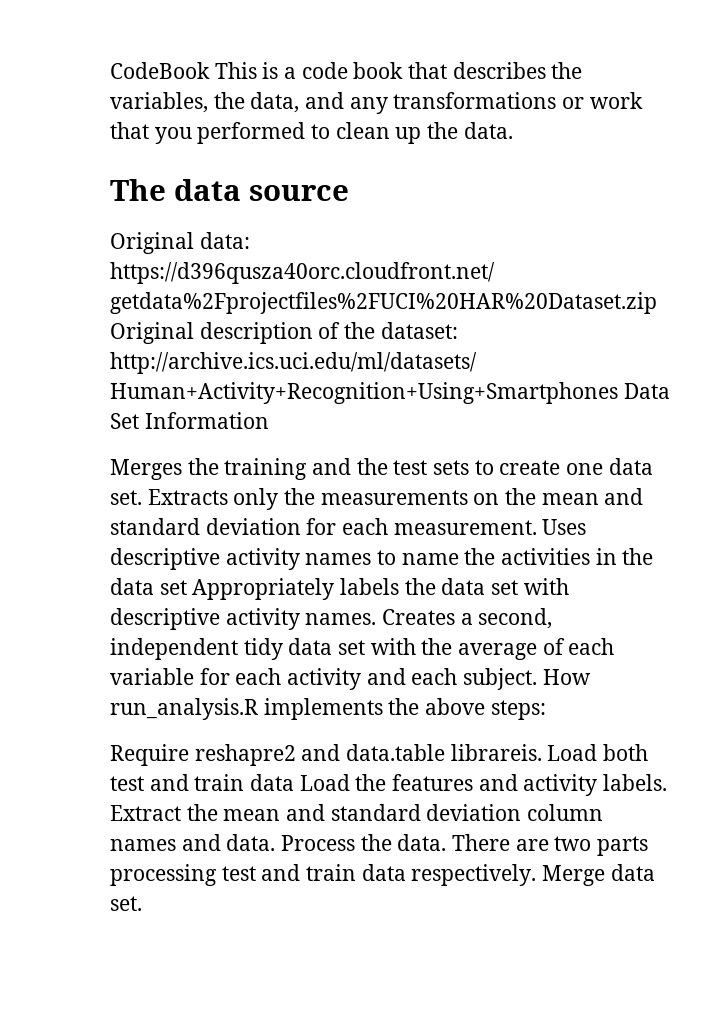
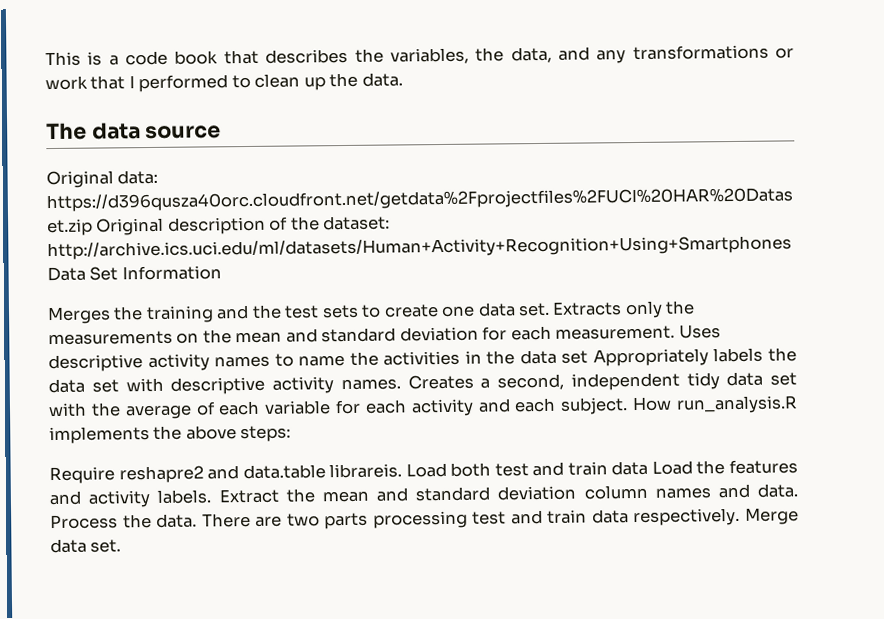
[110,62,210,79] CodeBook -> (45, 59) none
[154,127,192,144] you -> [128,75,135,89] I

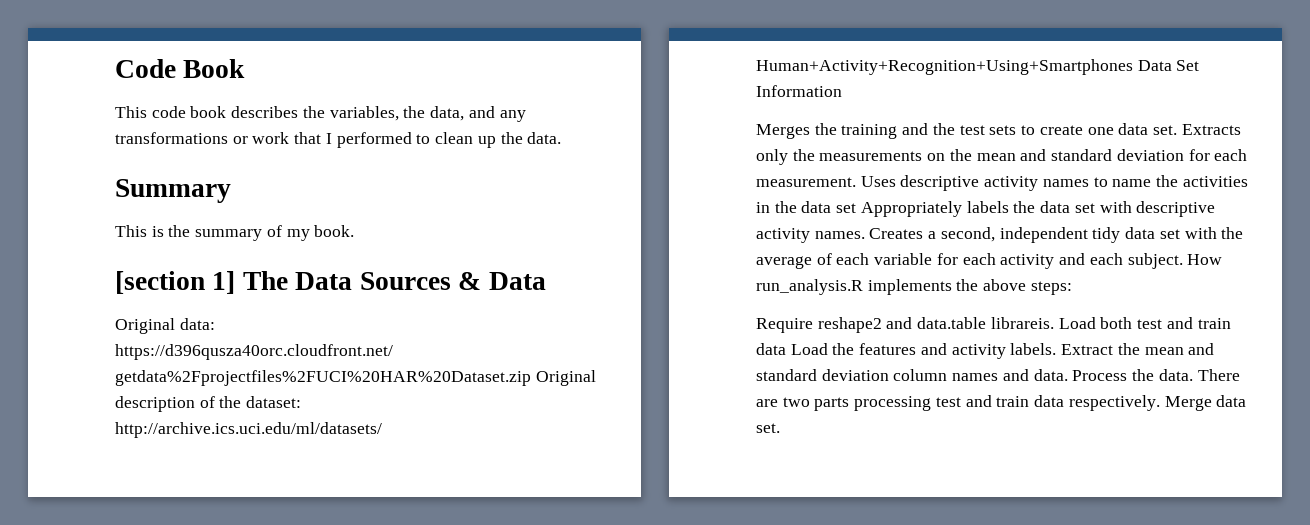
[45,51,119,67] This is a -> [115,59,246,78] [115,106,147,118] Code Book // This
[223,49,259,65] that -> (227, 112) none
[46,122,222,141] The data source -> [115,179,231,203] [115,225,355,241] [115,271,546,294] Summary // This is the summary of my book. // [section 1] The Data Sources & Data
[118,465,204,484] reshapre2 -> [817,317,882,333] reshape2

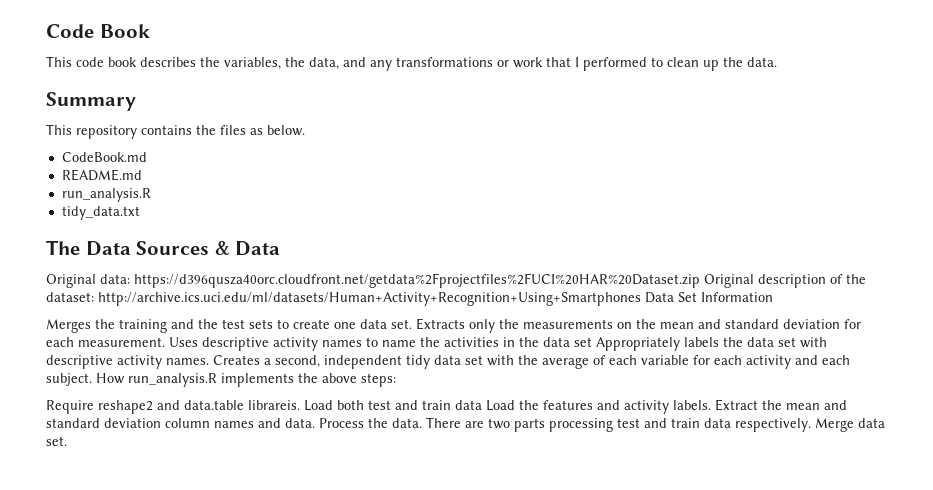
[151,225,355,241] [115,271,236,294] is the summary of my book. // [section 1] -> [76,125,305,139] [61,152,147,162] [61,169,142,181] [61,188,151,202] [61,206,140,220] repository contains the files as below. // CodeBook.md // README.md // run_analysis.R // tidy_data.txt //

